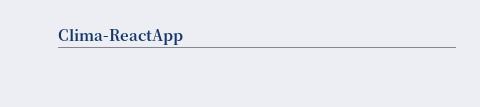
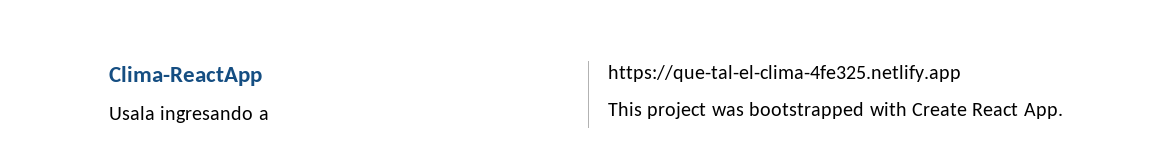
(183, 36) none -> [109,106,269,123] [608,65,961,82] [608,102,1063,119] // Usala ingresando a https://que-tal-el-clima-4fe325.netlify.app // This project was bootstrapped with Create React App.

